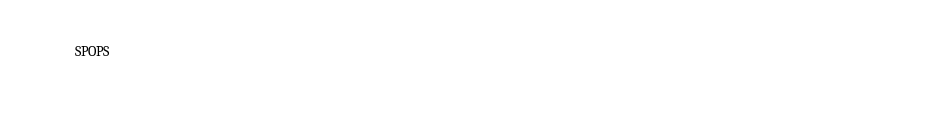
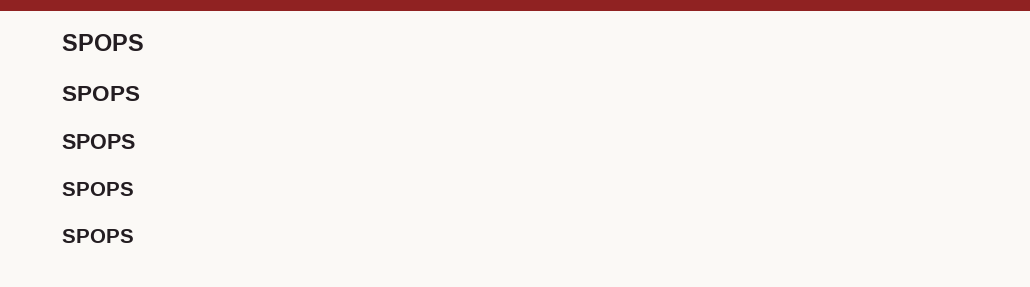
[75,46,110,56] SPOPS -> [62,34,144,51] [62,86,140,101] [62,134,135,149] [62,182,134,196] [62,229,134,243] SPOPS // SPOPS // SPOPS // SPOPS // SPOPS

